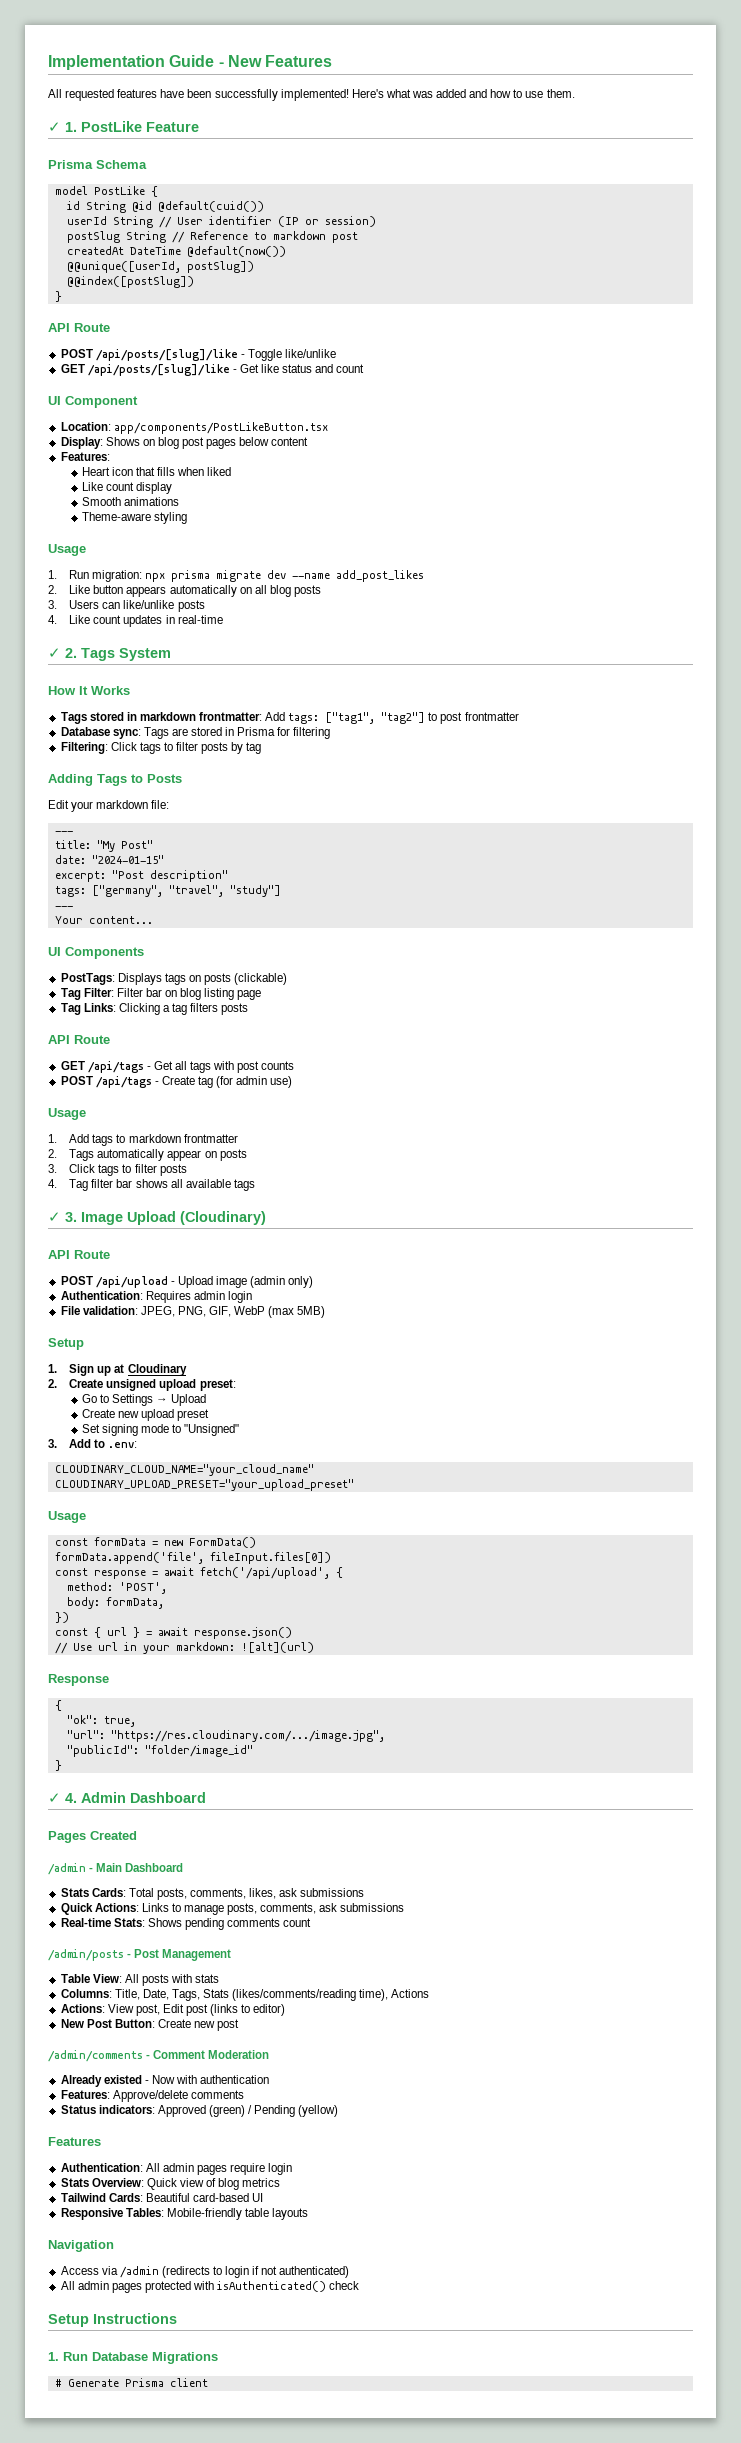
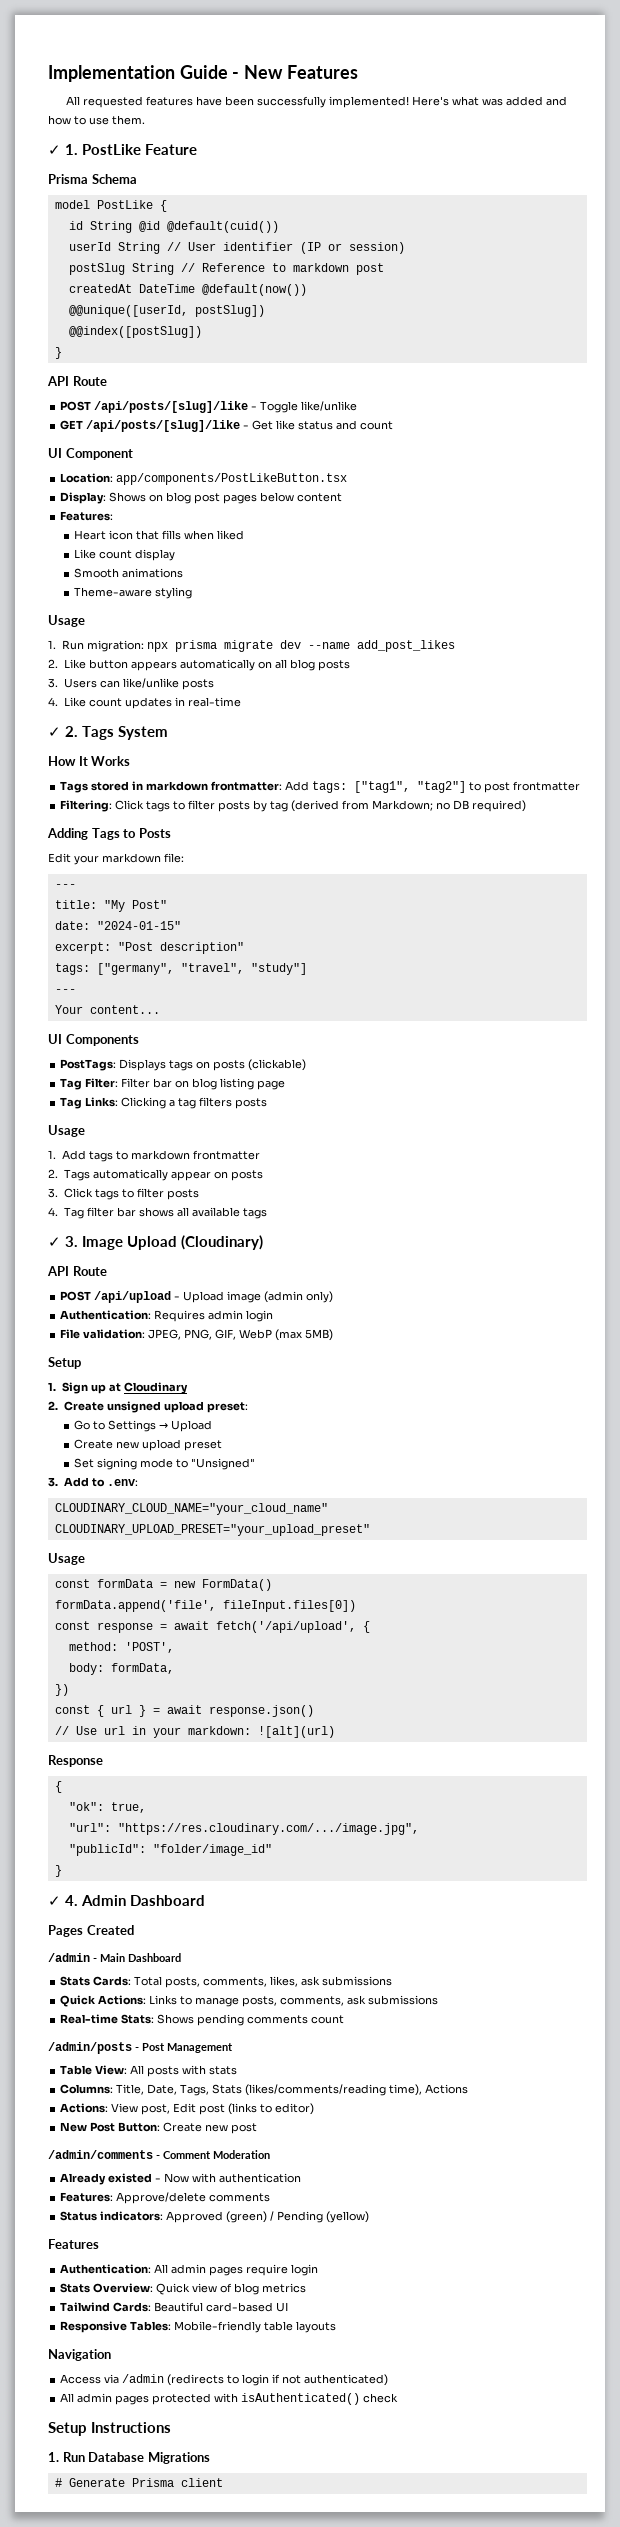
[60,727,331,739] // Database sync: Tags are stored in Prisma for filtering -> (581, 786) none
(262, 748) none -> [291,800,527,812] (derived from Markdown; no DB required)
[48,1035,110,1044] [60,1061,295,1073] [60,1076,293,1088] // API Route // GET /api/tags - Get all tags with post counts // POST /api/tags - Create tag (for admin use) -> (268, 1103) none

